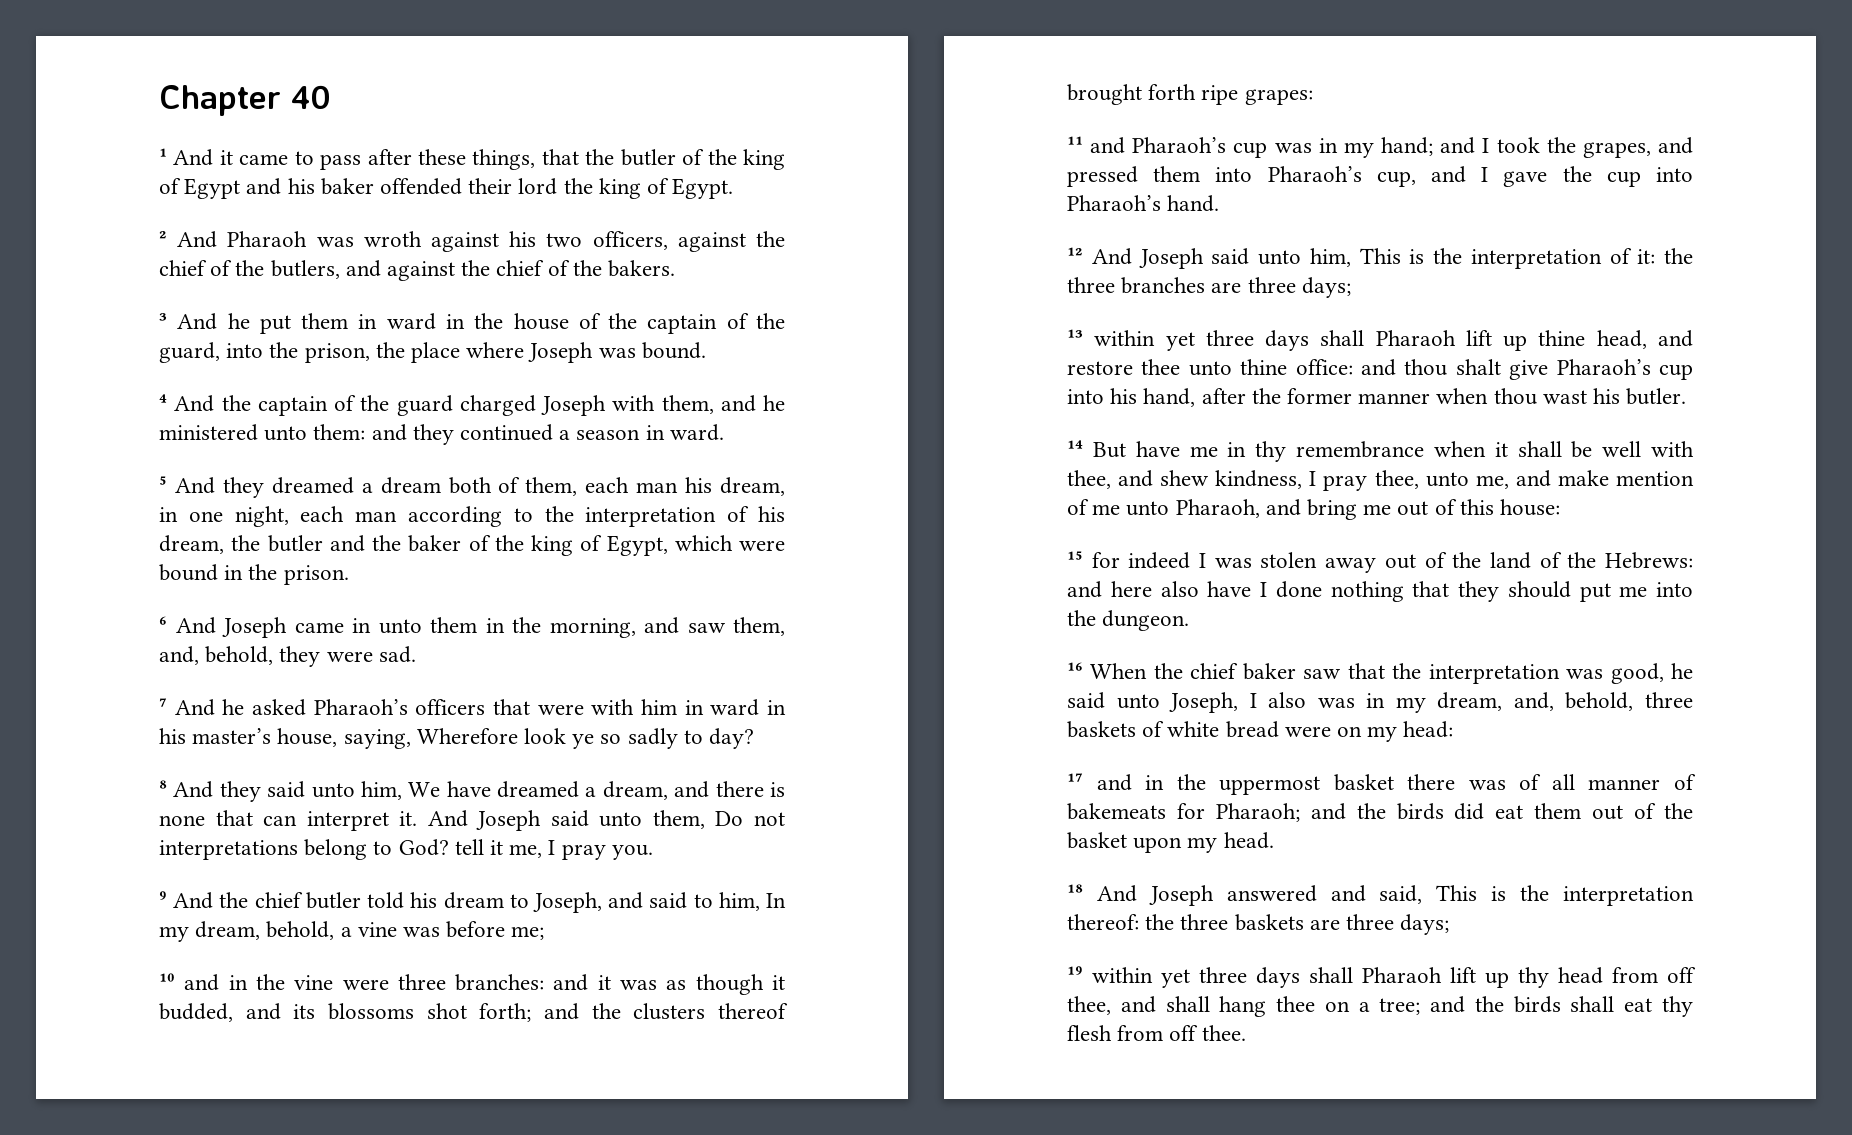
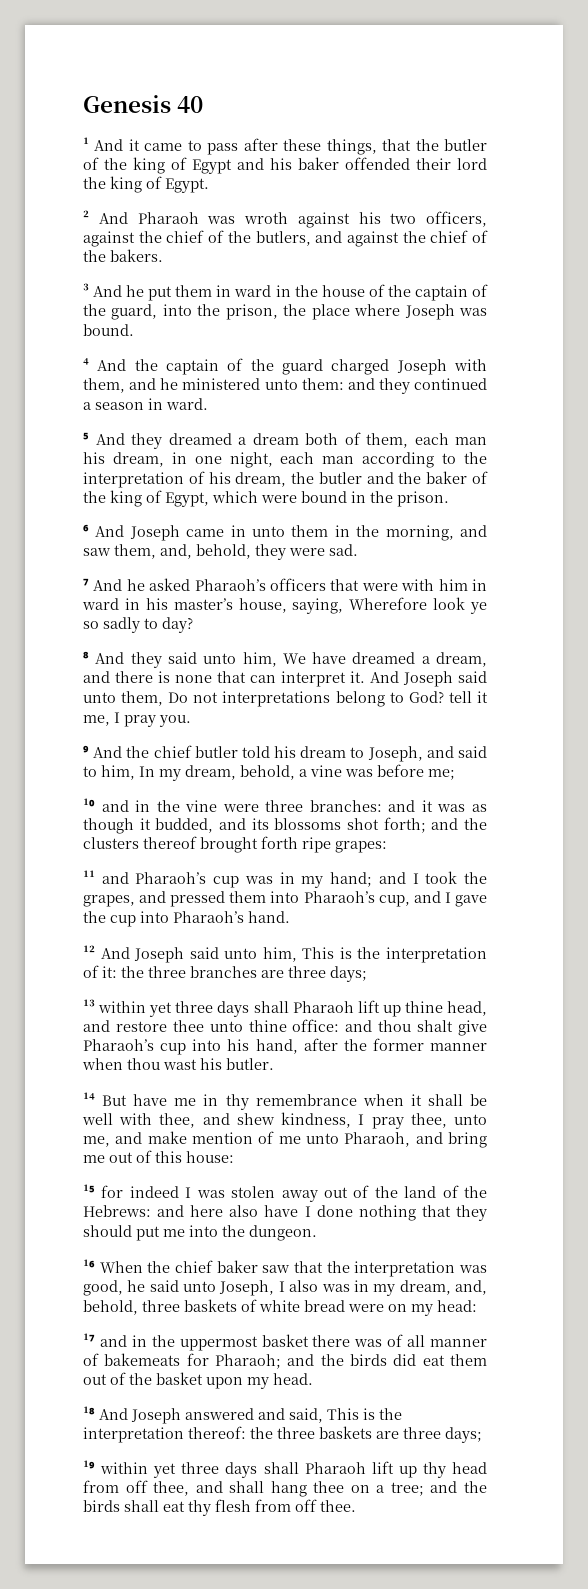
[159,85,281,116] Chapter -> [83,95,171,113] Genesis

